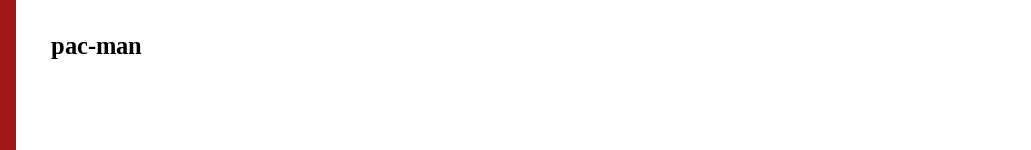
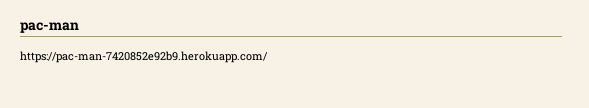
(142, 50) none -> [20,51,268,63] // https://pac-man-7420852e92b9.herokuapp.com/

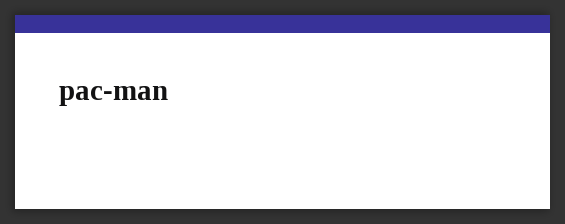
[20,51,268,63] // https://pac-man-7420852e92b9.herokuapp.com/ -> (168, 96) none

